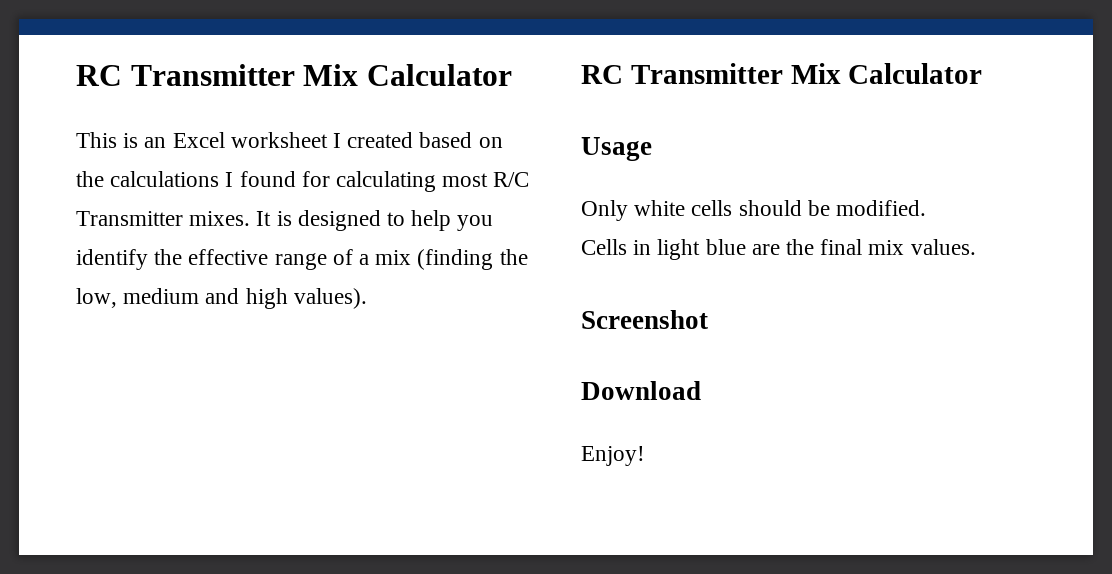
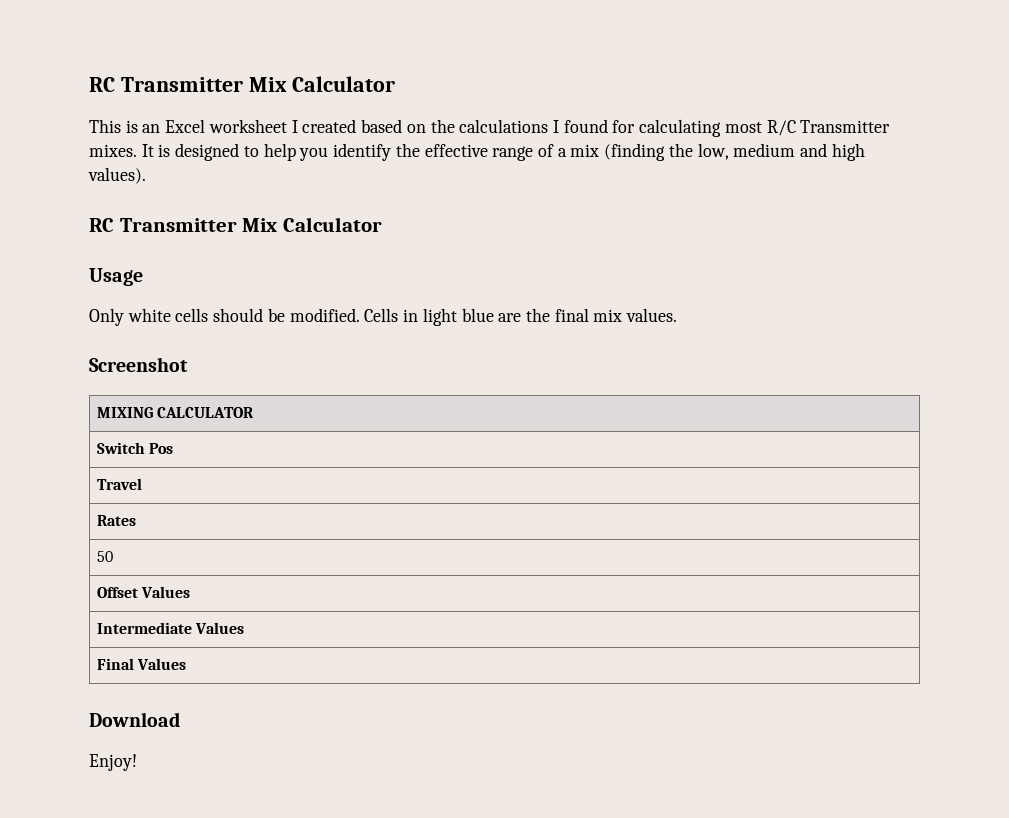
(927, 208) // -> (360, 315) none
(708, 319) none -> [97,407,255,418] [97,442,174,454] [97,478,143,490] [97,515,137,526] [97,551,114,562] [97,586,191,598] [97,622,245,634] [97,658,187,670] // MIXING CALCULATOR // Switch Pos // Travel // Rates // 50 // Offset Values // Intermediate Values // Final Values

